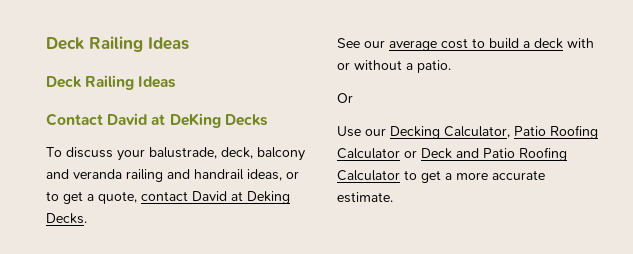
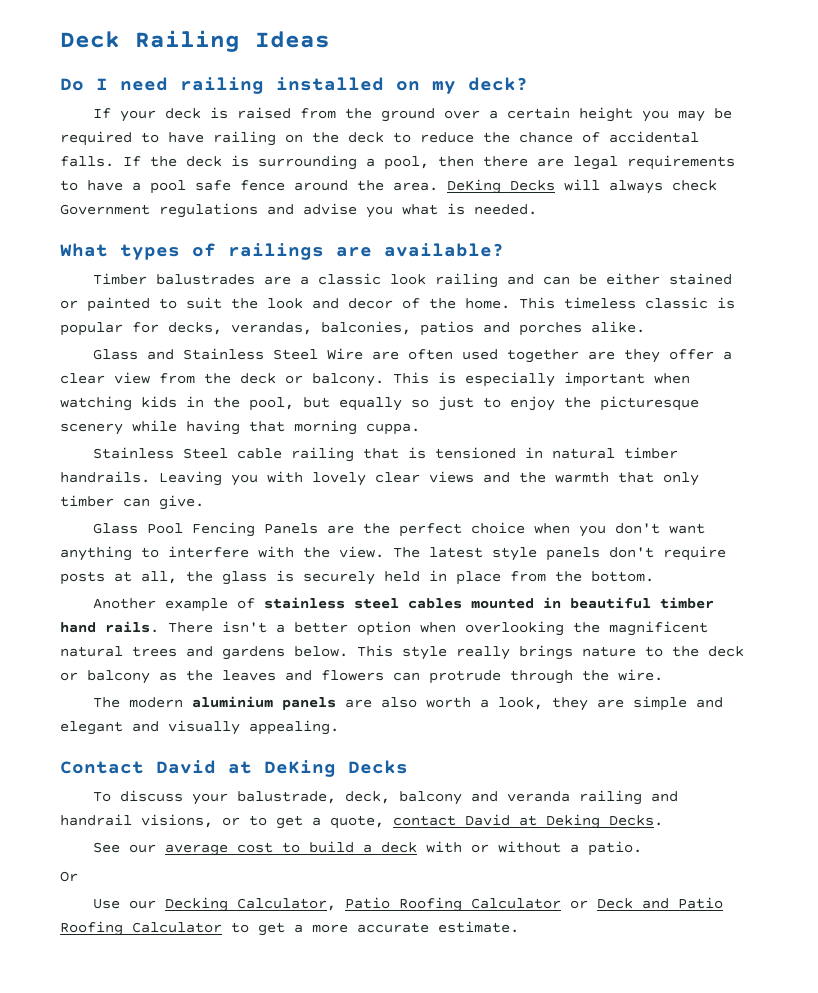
[46,36,189,52] [46,75,177,90] Deck Railing Ideas // Deck Railing Ideas -> [60,30,330,52] [60,77,528,94] [92,107,732,122] [60,131,699,146] [60,155,735,170] [60,179,717,194] [60,203,537,218] [60,243,504,260] [92,273,732,288] [60,297,735,312] [60,321,645,336] [92,348,732,363] [60,372,690,387] [60,396,699,411] [60,420,420,435] [92,447,678,462] [60,471,699,486] [60,495,204,510] [92,522,705,537] [60,546,726,561] [60,570,654,585] [92,597,714,612] [60,621,708,636] [60,645,744,660] [60,669,663,684] [92,696,723,711] [60,720,339,735] Deck Railing Ideas // Do I need railing installed on my deck? // If your deck is raised from the ground over a certain height you may be required to have railing on the deck to reduce the chance of accidental falls. If the deck is surrounding a pool, then there are legal requirements to have a pool safe fence around the area. DeKing Decks will always check Government regulations and advise you what is needed. // What types of railings are available? // Timber balustrades are a classic look railing and can be either stained or painted to suit the look and decor of the home. This timeless classic is popular for decks, verandas, balconies, patios and porches alike. // Glass and Stainless Steel Wire are often used together are they offer a clear view from the deck or balcony. This is especially important when watching kids in the pool, but equally so just to enjoy the picturesque scenery while having that morning cuppa. // Stainless Steel cable railing that is tensioned in natural timber handrails. Leaving you with lovely clear views and the warmth that only timber can give. // Glass Pool Fencing Panels are the perfect choice when you don't want anything to interfere with the view. The latest style panels don't require posts at all, the glass is securely held in place from the bottom. // Another example of stainless steel cables mounted in beautiful timber hand rails. There isn't a better option when overlooking the magnificent natural trees and gardens below. This style really brings nature to the deck or balcony as the leaves and flowers can protrude through the wire. // The modern aluminium panels are also worth a look, they are simple and elegant and visually appealing.
[247,169,282,181] ideas, -> [141,814,213,828] visions,

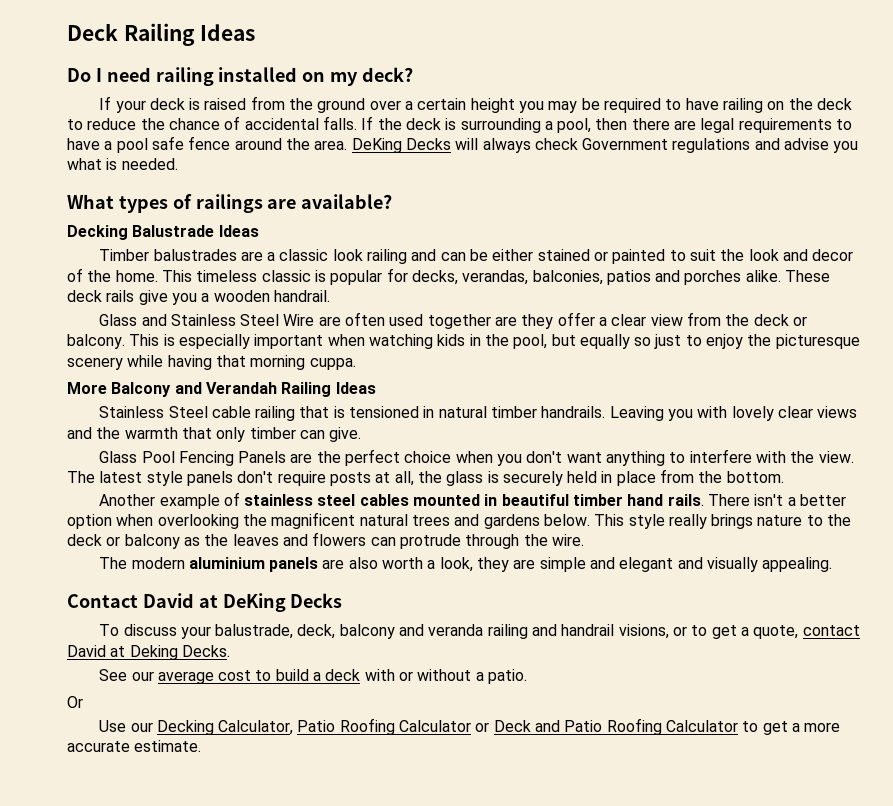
(504, 250) none -> [67,225,259,240] // Decking Balustrade Ideas
(645, 327) none -> [785,270,831,282] [67,290,330,305] These deck rails give you a wooden handrail.
(420, 429) none -> [67,382,376,397] // More Balcony and Verandah Railing Ideas

